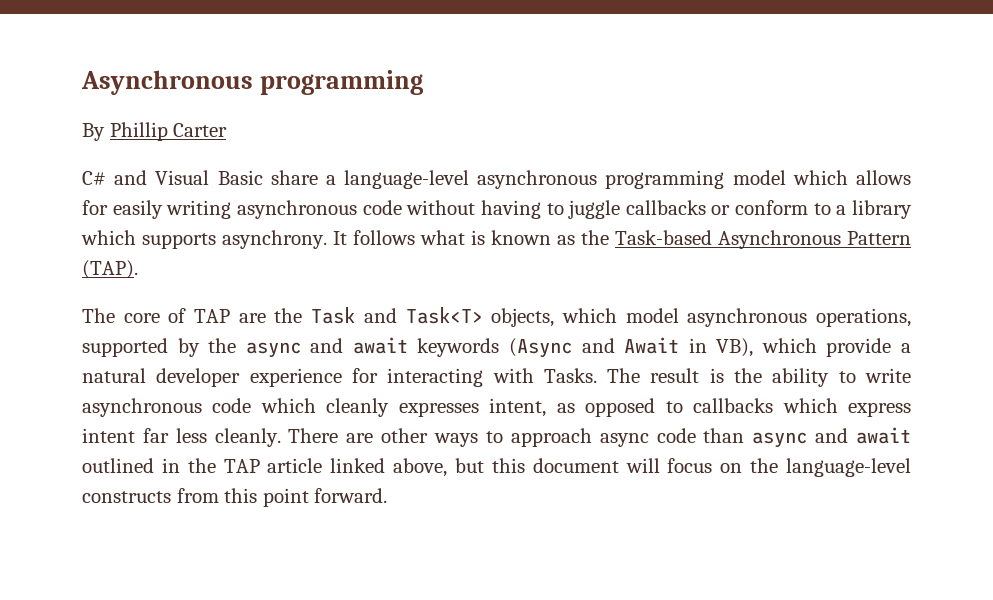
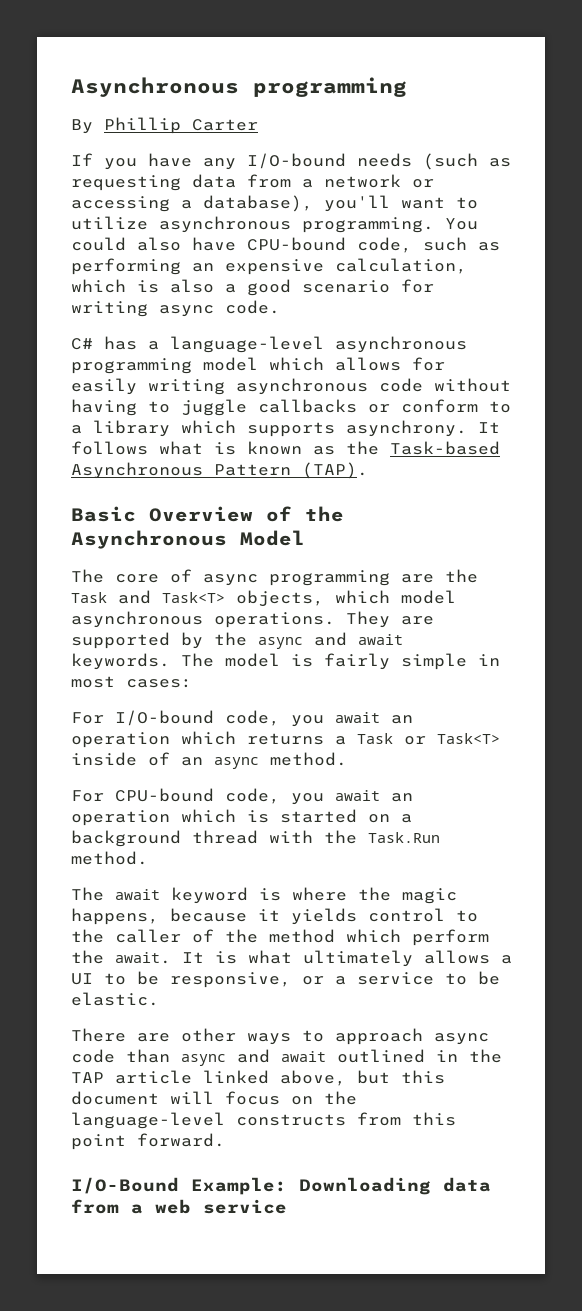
[82,170,318,185] C# and Visual Basic share -> [71,153,511,170] [71,174,434,191] [71,195,478,212] [71,216,478,233] [71,237,500,253] [71,258,467,275] [71,279,434,296] [71,300,280,317] [71,336,137,350] If you have any I/O-bound needs (such as requesting data from a network or accessing a database), you'll want to utilize asynchronous programming. You could also have CPU-bound code, such as performing an expensive calculation, which is also a good scenario for writing async code. // C# has
(138, 269) none -> [71,506,344,522] [71,530,305,549] // Basic Overview of the Asynchronous Model
[194,309,231,323] TAP -> [203,570,390,586] async programming
[816,308,912,327] operations, -> [214,611,434,628] operations. They are
[417,337,911,358] [82,368,911,387] [82,398,912,417] [82,428,281,447] keywords (Async and Await in VB), which provide a natural developer experience for interacting with Tasks. The result is the ability to write asynchronous code which cleanly expresses intent, as opposed to callbacks which express intent far less cleanly. -> [71,653,500,670] [71,676,192,688] [71,710,413,727] [71,731,500,748] [71,752,347,769] [71,788,413,805] [71,809,412,826] [71,830,440,847] [71,851,148,865] [71,887,457,904] [71,908,478,925] [71,929,489,946] [71,950,512,967] [71,971,500,988] [71,992,159,1006] keywords. The model is fairly simple in most cases: // For I/O-bound code, you await an operation which returns a Task or Task<T> inside of an async method. // For CPU-bound code, you await an operation which is started on a background thread with the Task.Run method. // The await keyword is where the magic happens, because it yields control to the caller of the method which perform the await. It is what ultimately allows a UI to be responsive, or a service to be elastic. //
(388, 495) none -> [71,1177,491,1195] [71,1199,287,1214] // I/O-Bound Example: Downloading data from a web service

